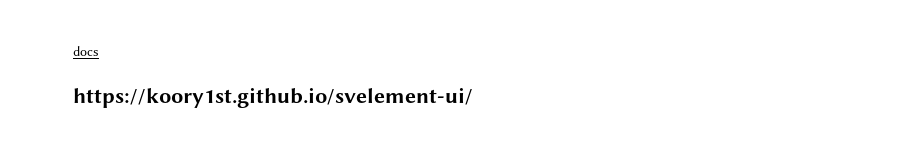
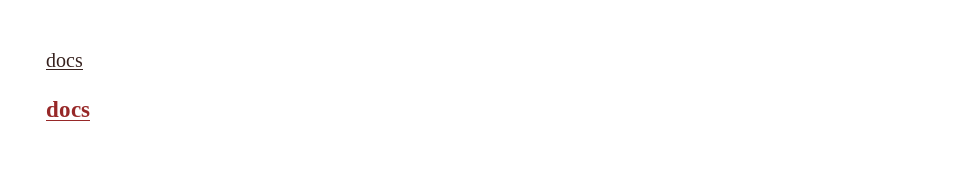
[73,87,473,108] https://koory1st.github.io/svelement-ui/ -> [46,101,90,117] docs

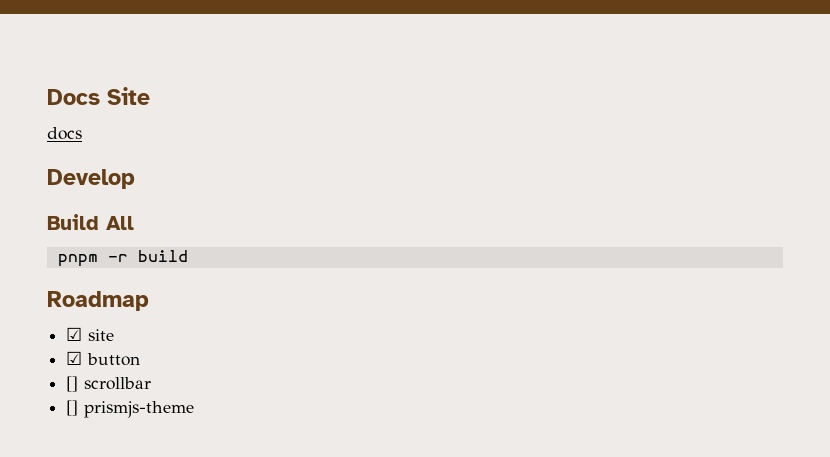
(46, 60) none -> [47,87,150,105] Docs Site //
[46,101,90,117] docs -> [47,169,135,189] [47,214,134,230] [57,250,188,267] [47,291,149,311] [66,327,115,341] [66,351,141,366] [66,376,152,392] [66,400,195,418] Develop // Build All // pnpm -r build // Roadmap // ☑ site // ☑ button // [] scrollbar // [] prismjs-theme

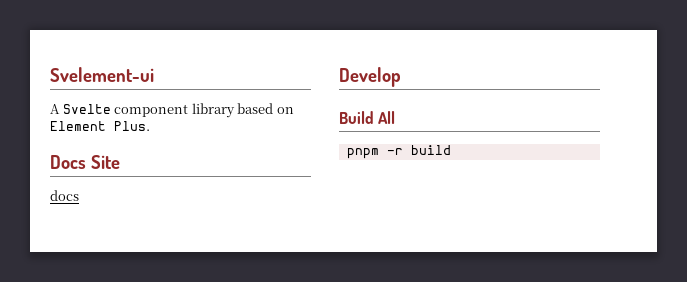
(47, 97) none -> [50,67,154,82] [50,103,294,118] [50,121,150,131] Svelement-ui // A Svelte component library based on Element Plus. //
[47,291,149,311] [66,327,115,341] [66,351,141,366] [66,376,152,392] [66,400,195,418] // Roadmap // ☑ site // ☑ button // [] scrollbar // [] prismjs-theme -> (451, 150) none

